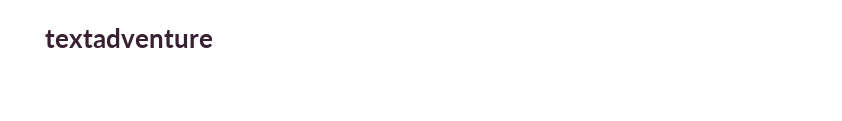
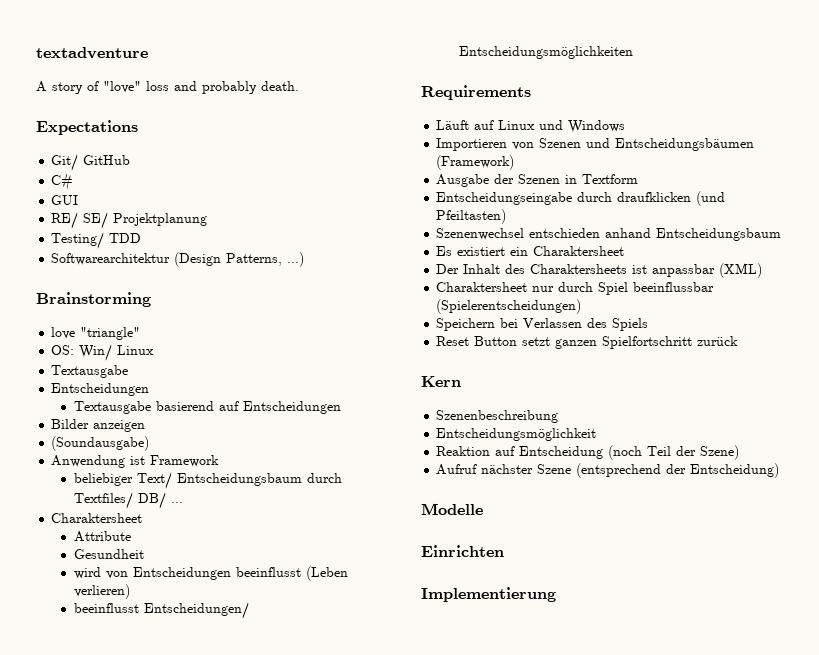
(213, 38) none -> [36,81,299,94] [36,120,138,135] [51,154,131,171] [51,173,74,191] [51,195,79,205] [51,212,208,229] [51,232,142,249] [51,252,305,267] [36,292,151,307] [51,327,141,340] [51,344,155,361] [51,365,129,378] [51,383,150,396] [73,401,341,414] [51,419,146,432] [51,436,150,451] [51,455,220,468] [73,472,342,489] [73,492,183,509] [51,513,143,523] [73,531,131,542] [73,549,144,559] [73,566,348,581] [73,584,130,599] [73,602,249,619] [458,46,633,59] [421,85,531,100] [436,120,626,133] [436,138,755,151] [436,155,515,170] [436,174,639,187] [436,191,726,206] [436,209,507,224] [436,228,782,241] [436,246,625,256] [436,263,763,278] [436,282,715,295] [436,299,582,314] [436,318,649,331] [436,336,739,349] [421,376,461,387] [436,410,559,423] [436,428,597,441] [436,445,740,460] [436,463,780,478] [421,503,483,515] [421,545,504,557] [421,587,556,602] // A story of "love" loss and probably death. // Expectations // Git/ GitHub // C# // GUI // RE/ SE/ Projektplanung // Testing/ TDD // Softwarearchitektur (Design Patterns, ...) // Brainstorming // love "triangle" // OS: Win/ Linux // Textausgabe // Entscheidungen // Textausgabe basierend auf Entscheidungen // Bilder anzeigen // (Soundausgabe) // Anwendung ist Framework // beliebiger Text/ Entscheidungsbaum durch Textfiles/ DB/ ... // Charaktersheet // Attribute // Gesundheit // wird von Entscheidungen beeinflusst (Leben verlieren) // beeinflusst Entscheidungen/ Entscheidungsmöglichkeiten // Requirements // Läuft auf Linux und Windows // Importieren von Szenen und Entscheidungsbäumen (Framework) // Ausgabe der Szenen in Textform // Entscheidungseingabe durch draufklicken (und Pfeiltasten) // Szenenwechsel entschieden anhand Entscheidungsbaum // Es existiert ein Charaktersheet // Der Inhalt des Charaktersheets ist anpassbar (XML) // Charaktersheet nur durch Spiel beeinflussbar (Spielerentscheidungen) // Speichern bei Verlassen des Spiels // Reset Button setzt ganzen Spielfortschritt zurück // Kern // Szenenbeschreibung // Entscheidungsmöglichkeit // Reaktion auf Entscheidung (noch Teil der Szene) // Aufruf nächster Szene (entsprechend der Entscheidung) // Modelle // Einrichten // Implementierung

